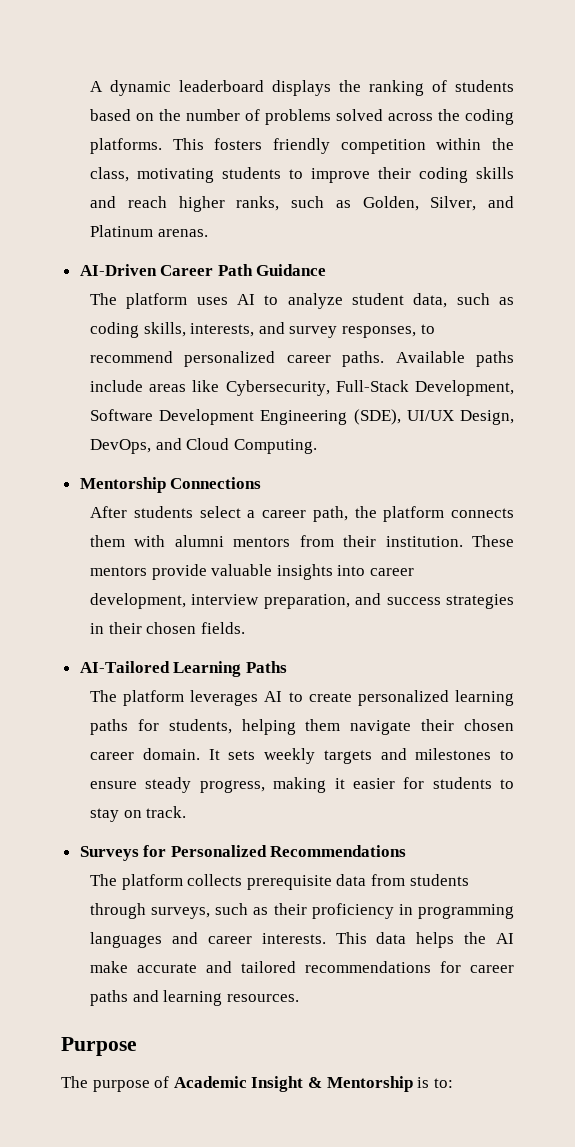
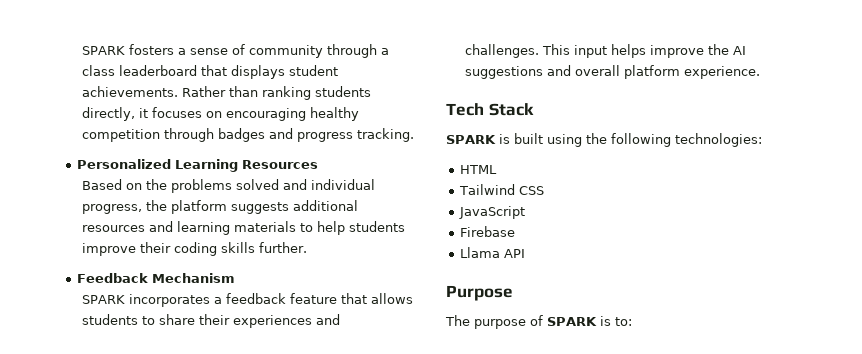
[89,80,514,96] [89,109,514,125] [89,138,514,154] [89,167,514,183] [89,196,514,212] [89,225,208,237] [79,264,327,276] [89,293,515,309] [89,322,435,338] [89,351,514,367] [89,380,514,396] [89,409,514,425] [89,438,317,454] [79,477,262,493] [89,506,514,522] [89,535,514,547] [89,564,414,580] [89,593,514,609] [89,622,245,634] [79,661,287,677] [89,690,514,706] [89,719,514,735] [89,748,514,764] [89,777,514,793] [89,806,187,822] [79,845,407,861] [89,874,469,890] [89,903,514,919] [89,932,514,948] [89,961,514,973] [89,990,299,1006] A dynamic leaderboard displays the ranking of students based on the number of problems solved across the coding platforms. This fosters friendly competition within the class, motivating students to improve their coding skills and reach higher ranks, such as Golden, Silver, and Platinum arenas. // AI-Driven Career Path Guidance // The platform uses AI to analyze student data, such as coding skills, interests, and survey responses, to recommend personalized career paths. Available paths include areas like Cybersecurity, Full-Stack Development, Software Development Engineering (SDE), UI/UX Design, DevOps, and Cloud Computing. // Mentorship Connections // After students select a career path, the platform connects them with alumni mentors from their institution. These mentors provide valuable insights into career development, interview preparation, and success strategies in their chosen fields. // AI-Tailored Learning Paths // The platform leverages AI to create personalized learning paths for students, helping them navigate their chosen career domain. It sets weekly targets and milestones to ensure steady progress, making it easier for students to stay on track. // Surveys for Personalized Recommendations // The platform collects prerequisite data from students through surveys, such as their proficiency in programming languages and career interests. This data helps the AI make accurate and tailored recommendations for career paths and learning resources. -> [81,44,389,58] [81,65,338,79] [81,86,371,100] [81,107,359,121] [81,128,414,142] [77,159,319,172] [81,179,375,193] [81,200,358,214] [81,221,405,235] [81,242,307,256] [77,273,236,283] [81,293,413,307] [81,314,340,328] [464,44,746,58] [464,65,760,79] [446,103,534,116] [446,133,762,147] [460,165,498,174] [459,184,545,195] [459,206,526,219] [460,226,516,237] [460,247,526,258] SPARK fosters a sense of community through a class leaderboard that displays student achievements. Rather than ranking students directly, it focuses on encouraging healthy competition through badges and progress tracking. // Personalized Learning Resources // Based on the problems solved and individual progress, the platform suggests additional resources and learning materials to help students improve their coding skills further. // Feedback Mechanism // SPARK incorporates a feedback feature that allows students to share their experiences and challenges. This input helps improve the AI suggestions and overall platform experience. // Tech Stack // SPARK is built using the following technologies: // HTML // Tailwind CSS // JavaScript // Firebase // Llama API
[173,1076,413,1092] Academic Insight & Mentorship -> [547,317,597,326] SPARK

